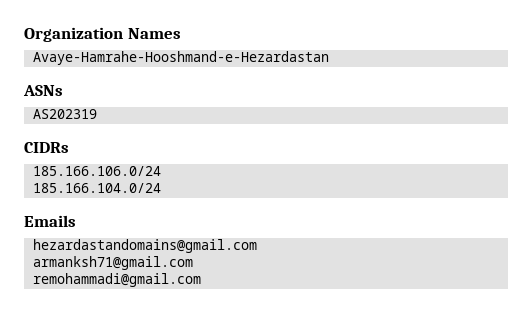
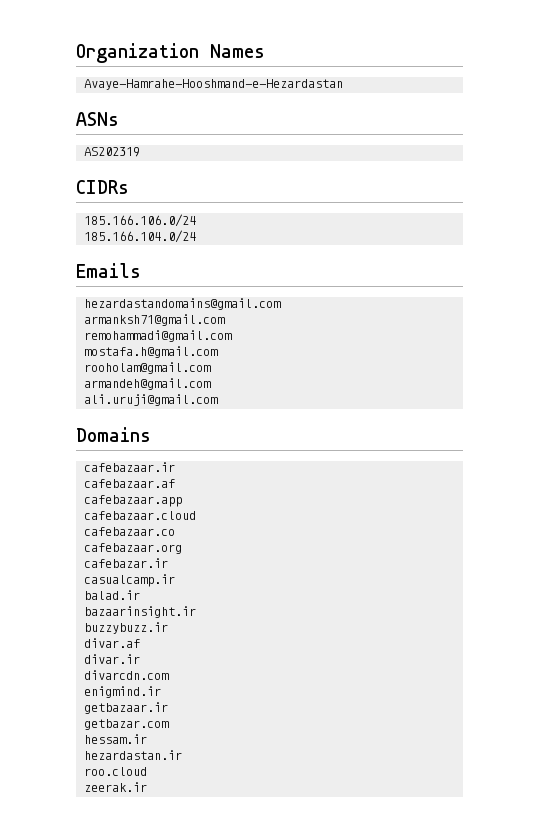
(201, 280) none -> [84,346,219,358] [84,362,212,374] [84,378,212,390] [84,394,219,406] [76,427,151,442] [84,462,176,472] [84,479,176,488] [84,495,183,507] [84,511,197,520] [84,527,176,536] [84,543,183,554] [84,558,169,568] [84,574,176,587] [84,590,141,600] [84,606,197,618] [84,622,169,634] [84,638,141,648] [84,654,141,664] [84,670,170,680] [84,686,162,698] [84,702,169,714] [84,719,170,730] [84,734,148,744] [84,750,183,760] [84,767,148,776] [84,782,148,792] // mostafa.h@gmail.com // rooholam@gmail.com // armandeh@gmail.com // ali.uruji@gmail.com // Domains // cafebazaar.ir // cafebazaar.af // cafebazaar.app // cafebazaar.cloud // cafebazaar.co // cafebazaar.org // cafebazar.ir // casualcamp.ir // balad.ir // bazaarinsight.ir // buzzybuzz.ir // divar.af // divar.ir // divarcdn.com // enigmind.ir // getbazaar.ir // getbazar.com // hessam.ir // hezardastan.ir // roo.cloud // zeerak.ir

